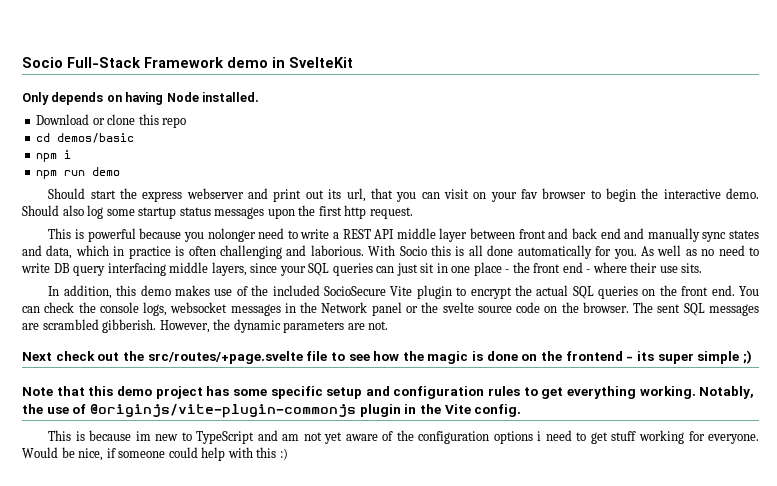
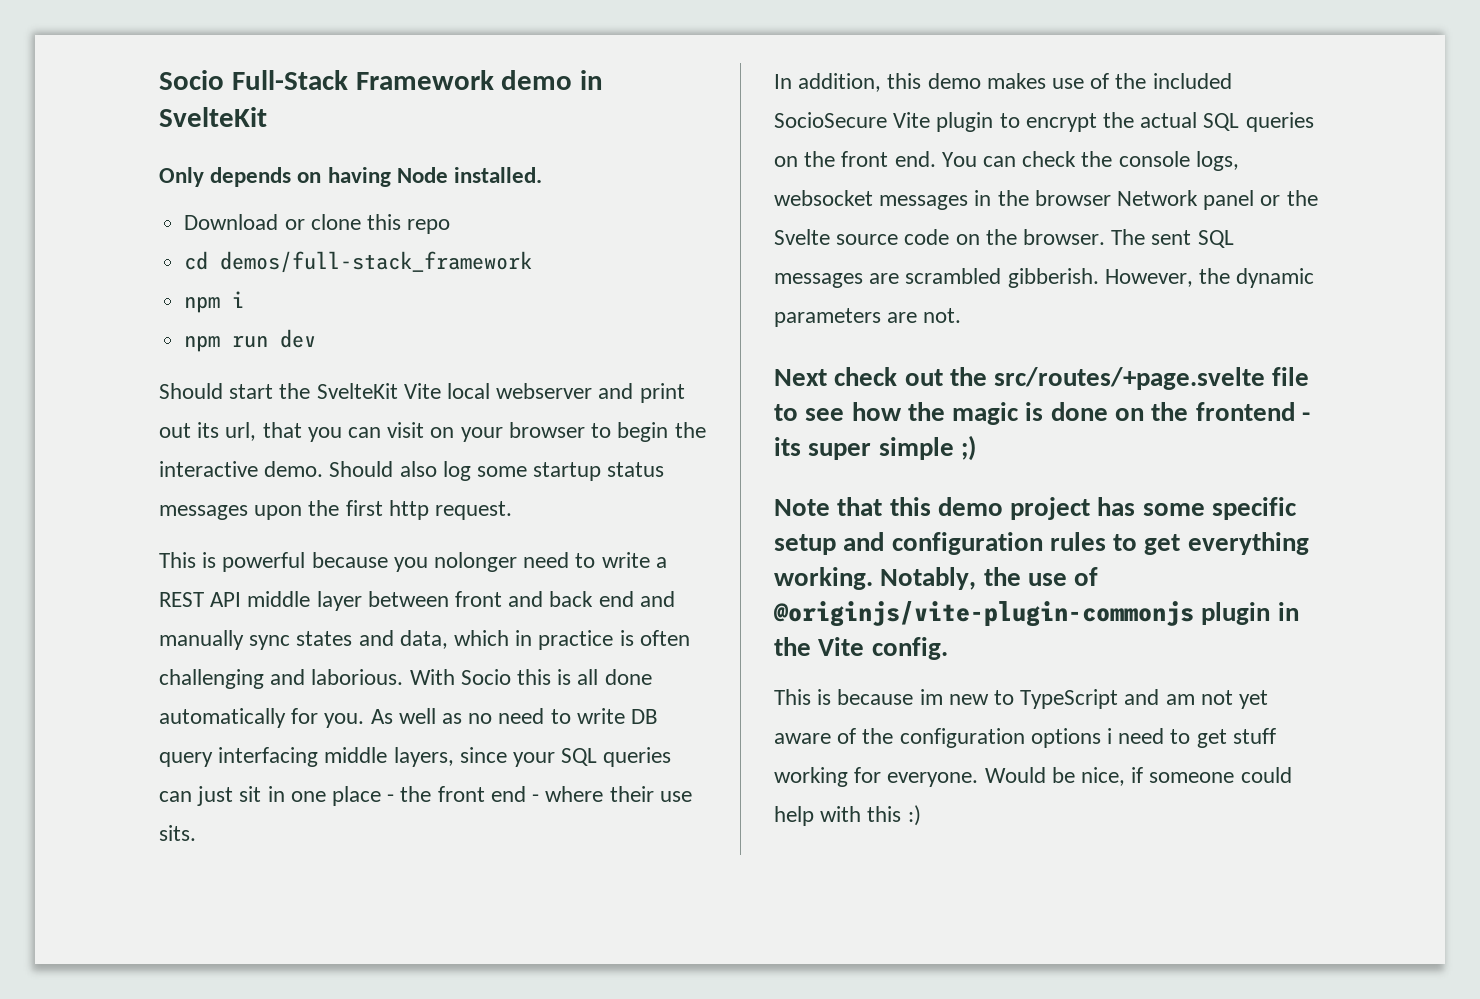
[57,133,135,143] demos/basic -> [220,251,533,273] demos/full-stack_framework
[92,167,121,176] demo -> [280,329,317,348] dev
[142,191,183,202] express -> [316,383,491,399] SvelteKit Vite local
[520,189,538,199] fav -> (503, 434) none
(318, 307) none -> [1034,190,1111,206] browser
[442,302,474,313] svelte -> [774,229,830,245] Svelte

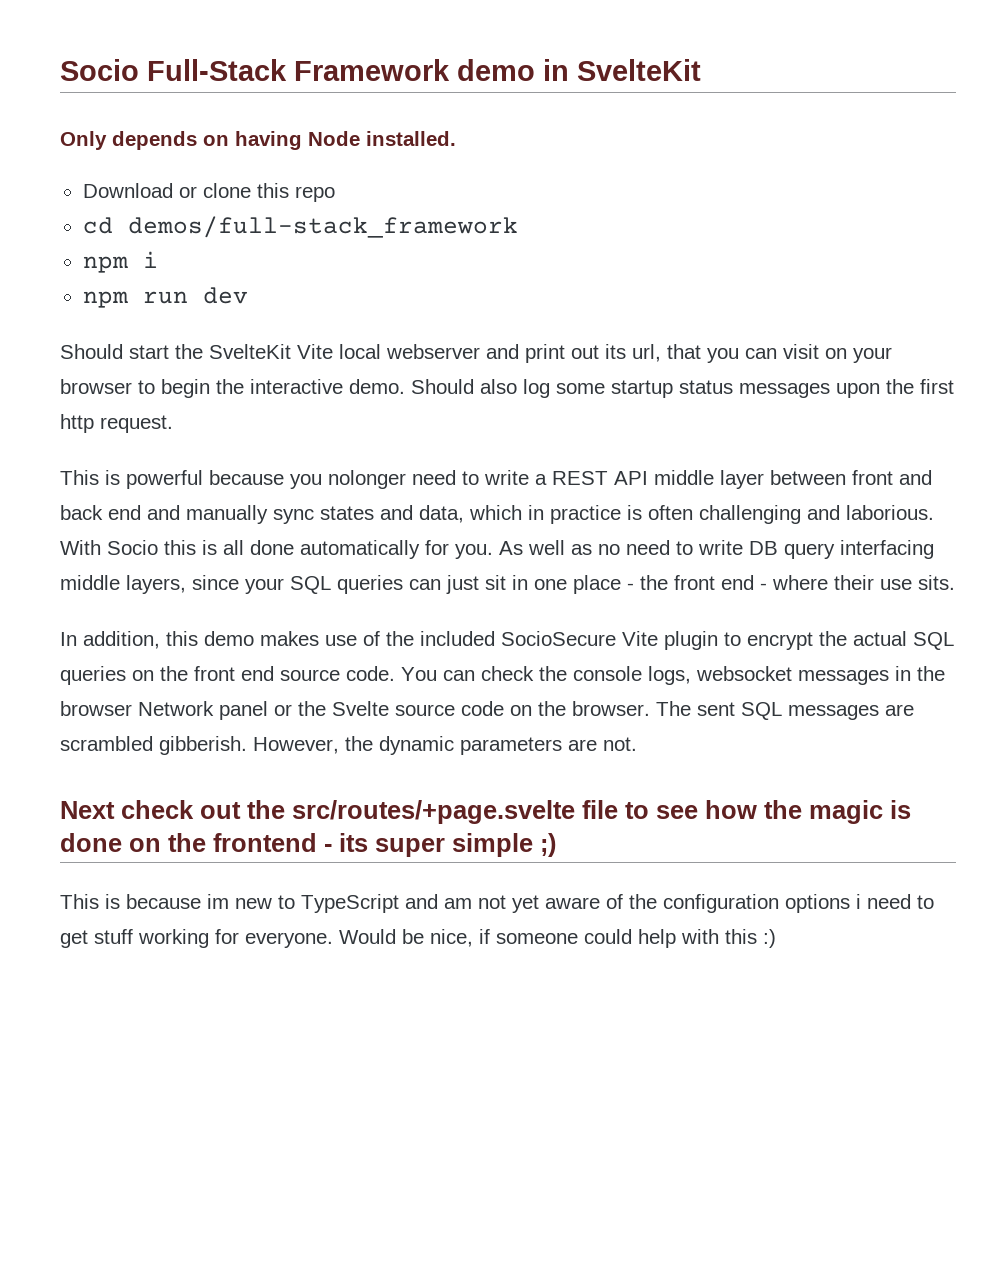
[894,151,936,167] end. -> [241,666,395,681] end source code.
[774,497,1298,520] [774,532,1309,555] [774,567,1099,590] [774,601,1299,627] [774,637,948,660] // Note that this demo project has some specific setup and configuration rules to get everything working. Notably, the use of @originjs/vite-plugin-commonjs plugin in the Vite config. -> (556, 845) none

